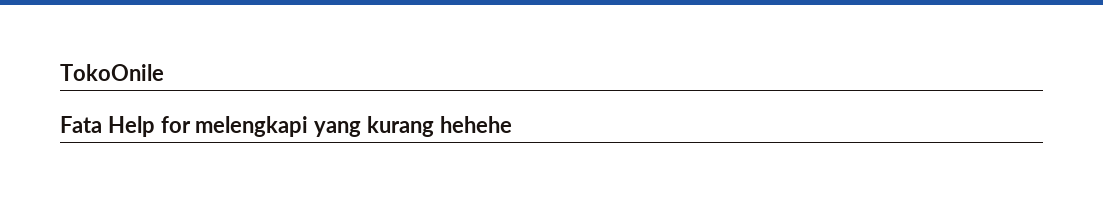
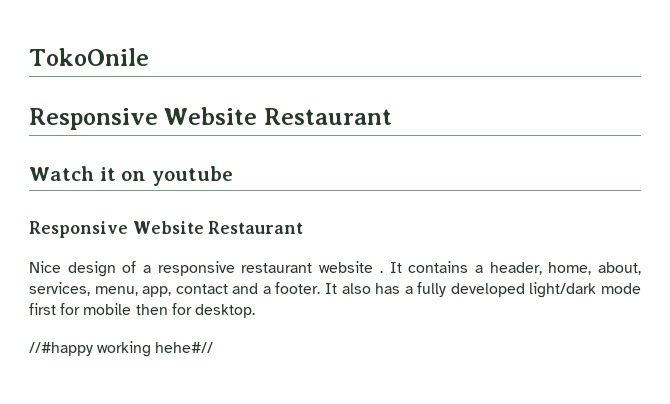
[60,116,512,137] Fata Help for melengkapi yang kurang hehehe -> [29,107,392,130] [29,166,233,186] [29,221,304,238] [29,261,641,277] [29,282,641,298] [29,303,255,318] [29,341,214,357] Responsive Website Restaurant // Watch it on youtube // Responsive Website Restaurant // Nice design of a responsive restaurant website . It contains a header, home, about, services, menu, app, contact and a footer. It also has a fully developed light/dark mode first for mobile then for desktop. // //#happy working hehe#//

